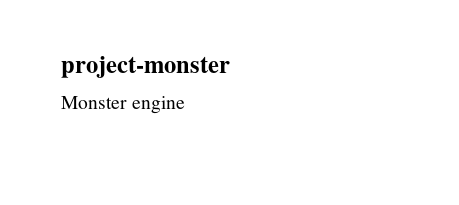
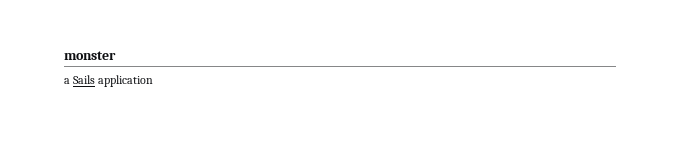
[61,56,230,78] [61,96,186,114] project-monster // Monster engine -> [64,51,116,60] [64,75,154,87] monster // a Sails application

